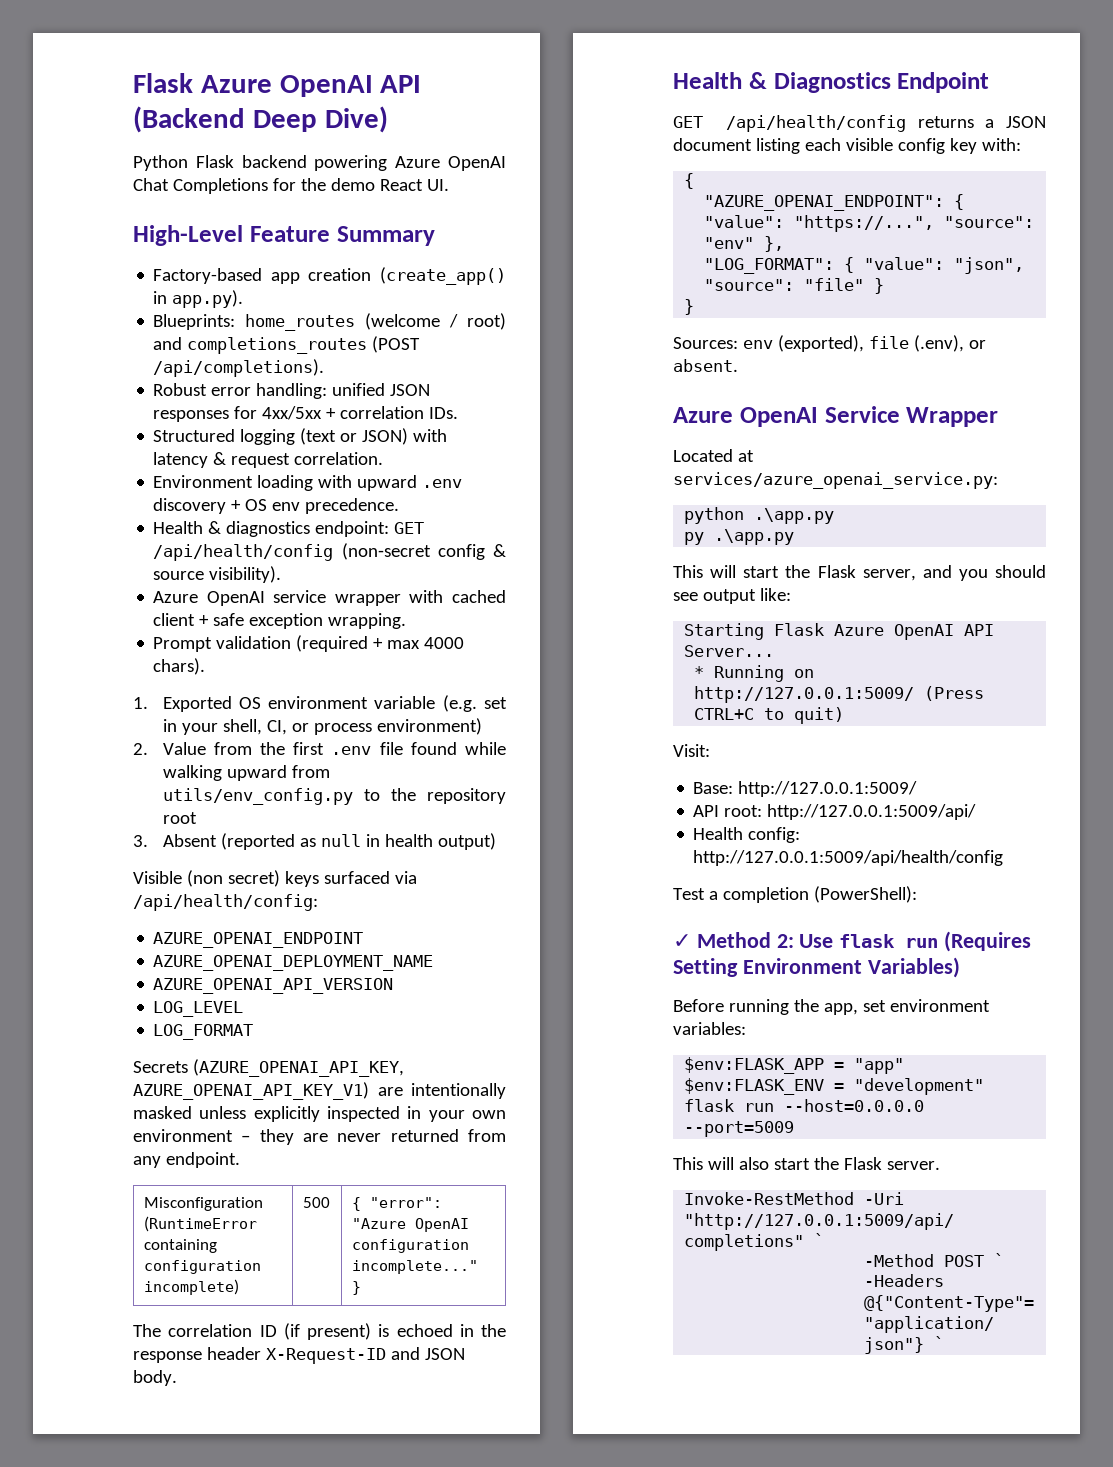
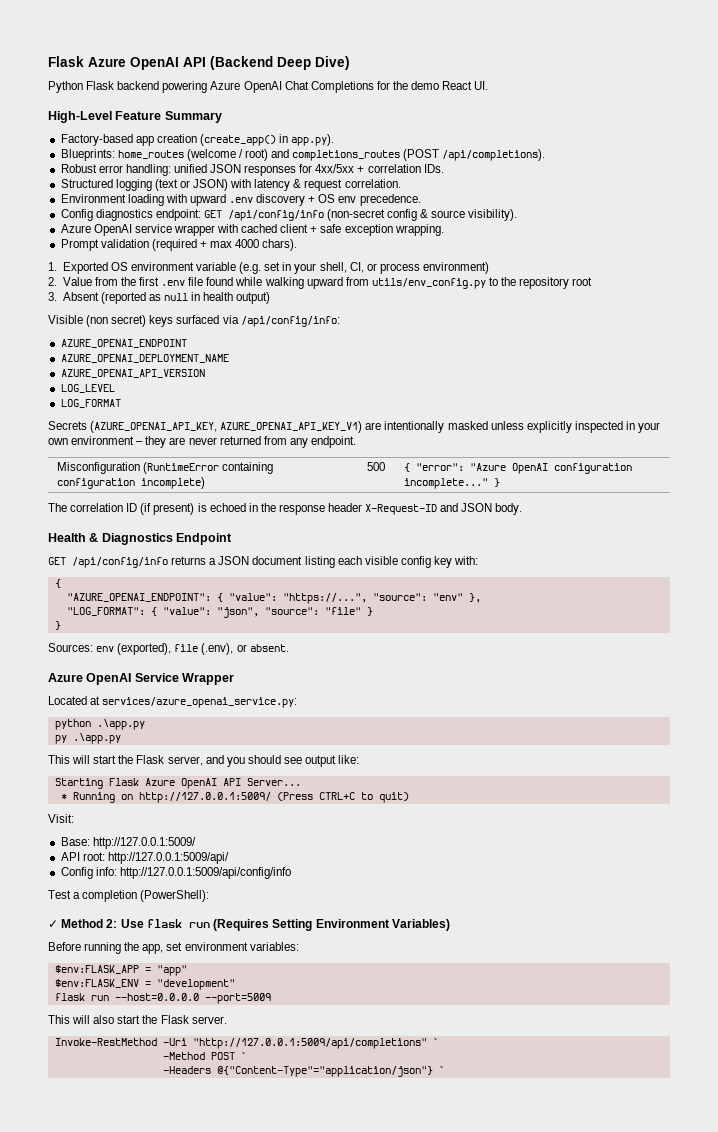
[153,521,222,534] Health & -> [60,209,93,221] Config
[153,544,334,561] /api/health/config -> [227,210,324,221] /api/config/info
[133,894,318,911] /api/health/config: -> [240,316,340,327] /api/config/info:
[726,115,907,132] /api/health/config -> [72,557,168,568] /api/config/info
[693,827,801,843] [693,850,1004,866] Health config: http://127.0.0.1:5009/api/health/config -> [60,867,291,879] Config info: http://127.0.0.1:5009/api/config/info

